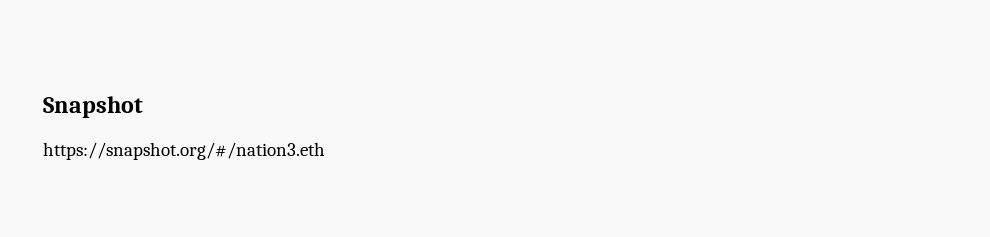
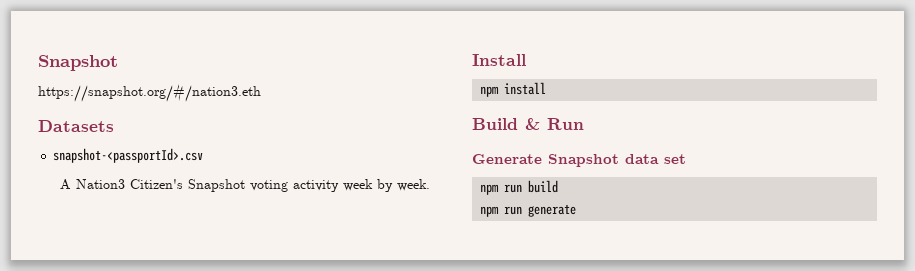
(325, 151) none -> [38,120,114,132] [53,148,204,163] [59,179,430,192] [472,54,526,66] [480,82,547,97] [472,118,584,130] [472,154,686,167] [480,180,559,195] [480,204,577,217] // Datasets // snapshot-<passportId>.csv // A Nation3 Citizen's Snapshot voting activity week by week. // Install // npm install // Build & Run // Generate Snapshot data set // npm run build // npm run generate

